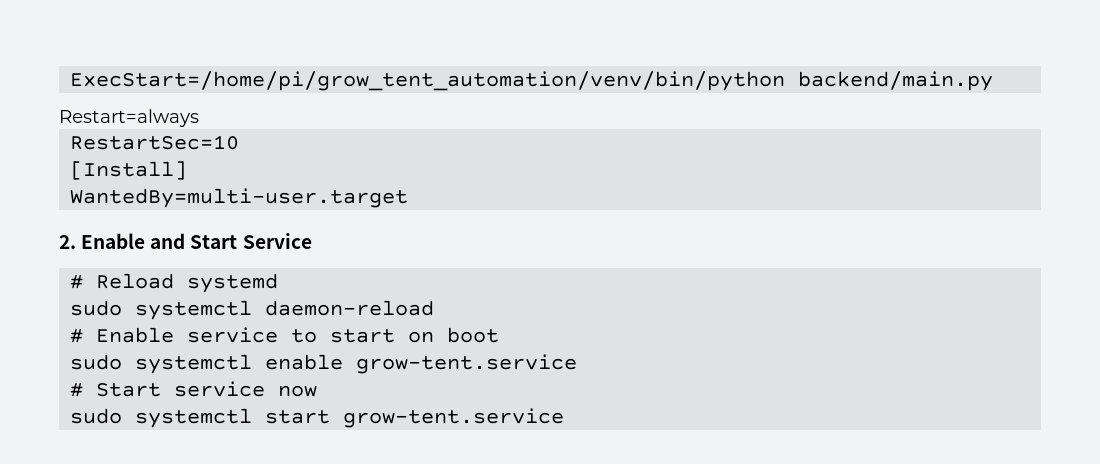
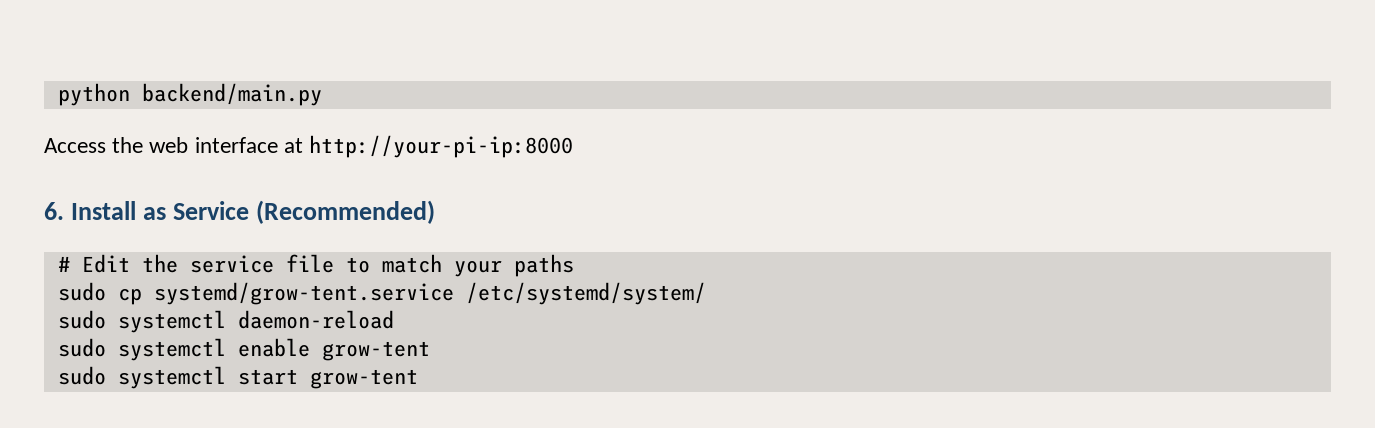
[70,71,786,91] ExecStart=/home/pi/grow_tent_automation/venv/bin/python -> [57,83,130,106] python
[59,109,199,127] [70,135,240,150] [70,161,188,180] [70,188,409,208] [59,233,238,249] Restart=always // RestartSec=10 // [Install] // WantedBy=multi-user.target // 2. Enable and Start -> [44,135,574,158] [44,201,167,220] Access the web interface at http://your-pi-ip:8000 // 6. Install as
[70,273,279,293] [70,300,435,320] [70,327,500,343] [70,354,578,374] [70,381,318,397] // # Reload systemd // sudo systemctl daemon-reload // # Enable service to start on boot // sudo systemctl enable grow-tent.service // # Start service now -> [256,200,436,224] [57,254,574,277] [57,282,706,305] [57,310,394,333] [57,338,430,361] (Recommended) // # Edit the service file to match your paths // sudo cp systemd/grow-tent.service /etc/systemd/system/ // sudo systemctl daemon-reload // sudo systemctl enable grow-tent
[343,408,565,428] grow-tent.service -> [309,369,418,389] grow-tent

